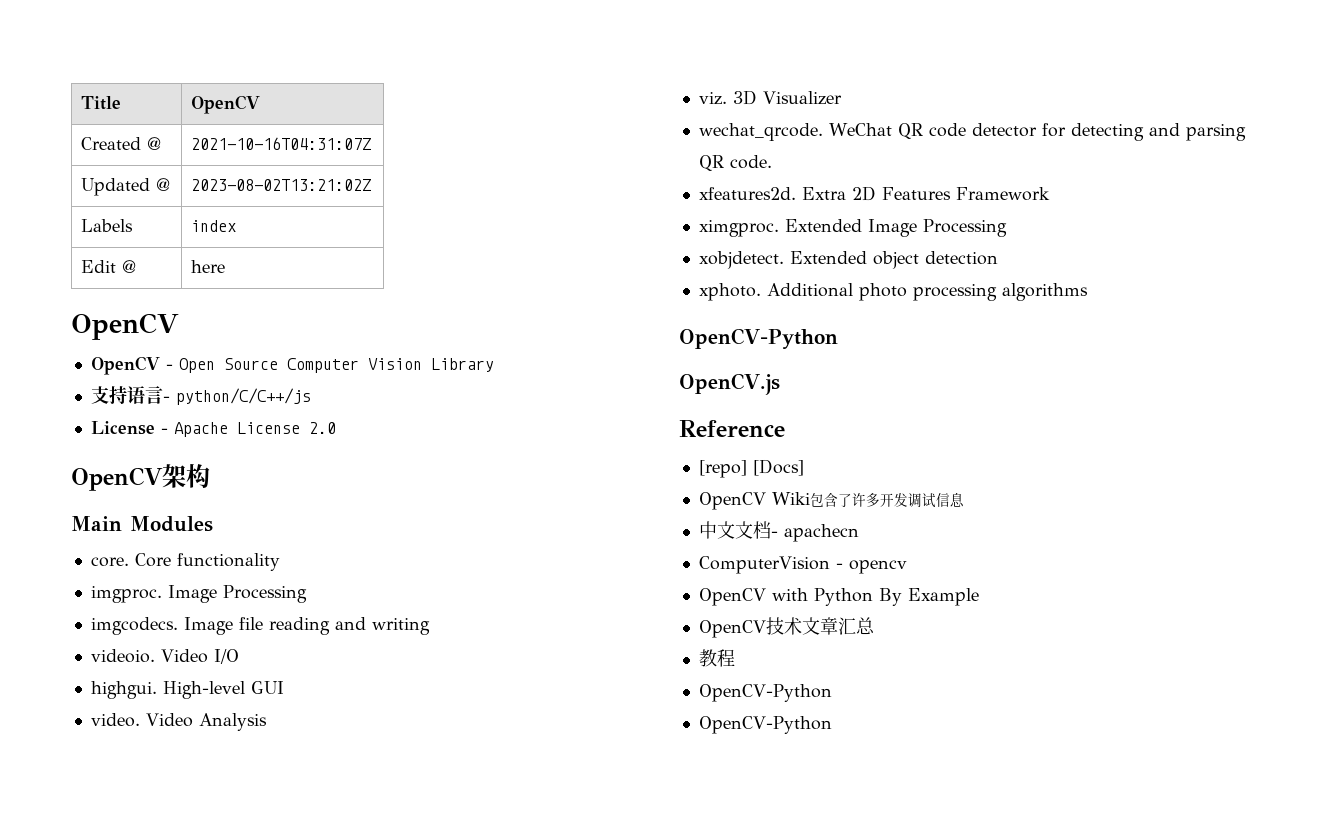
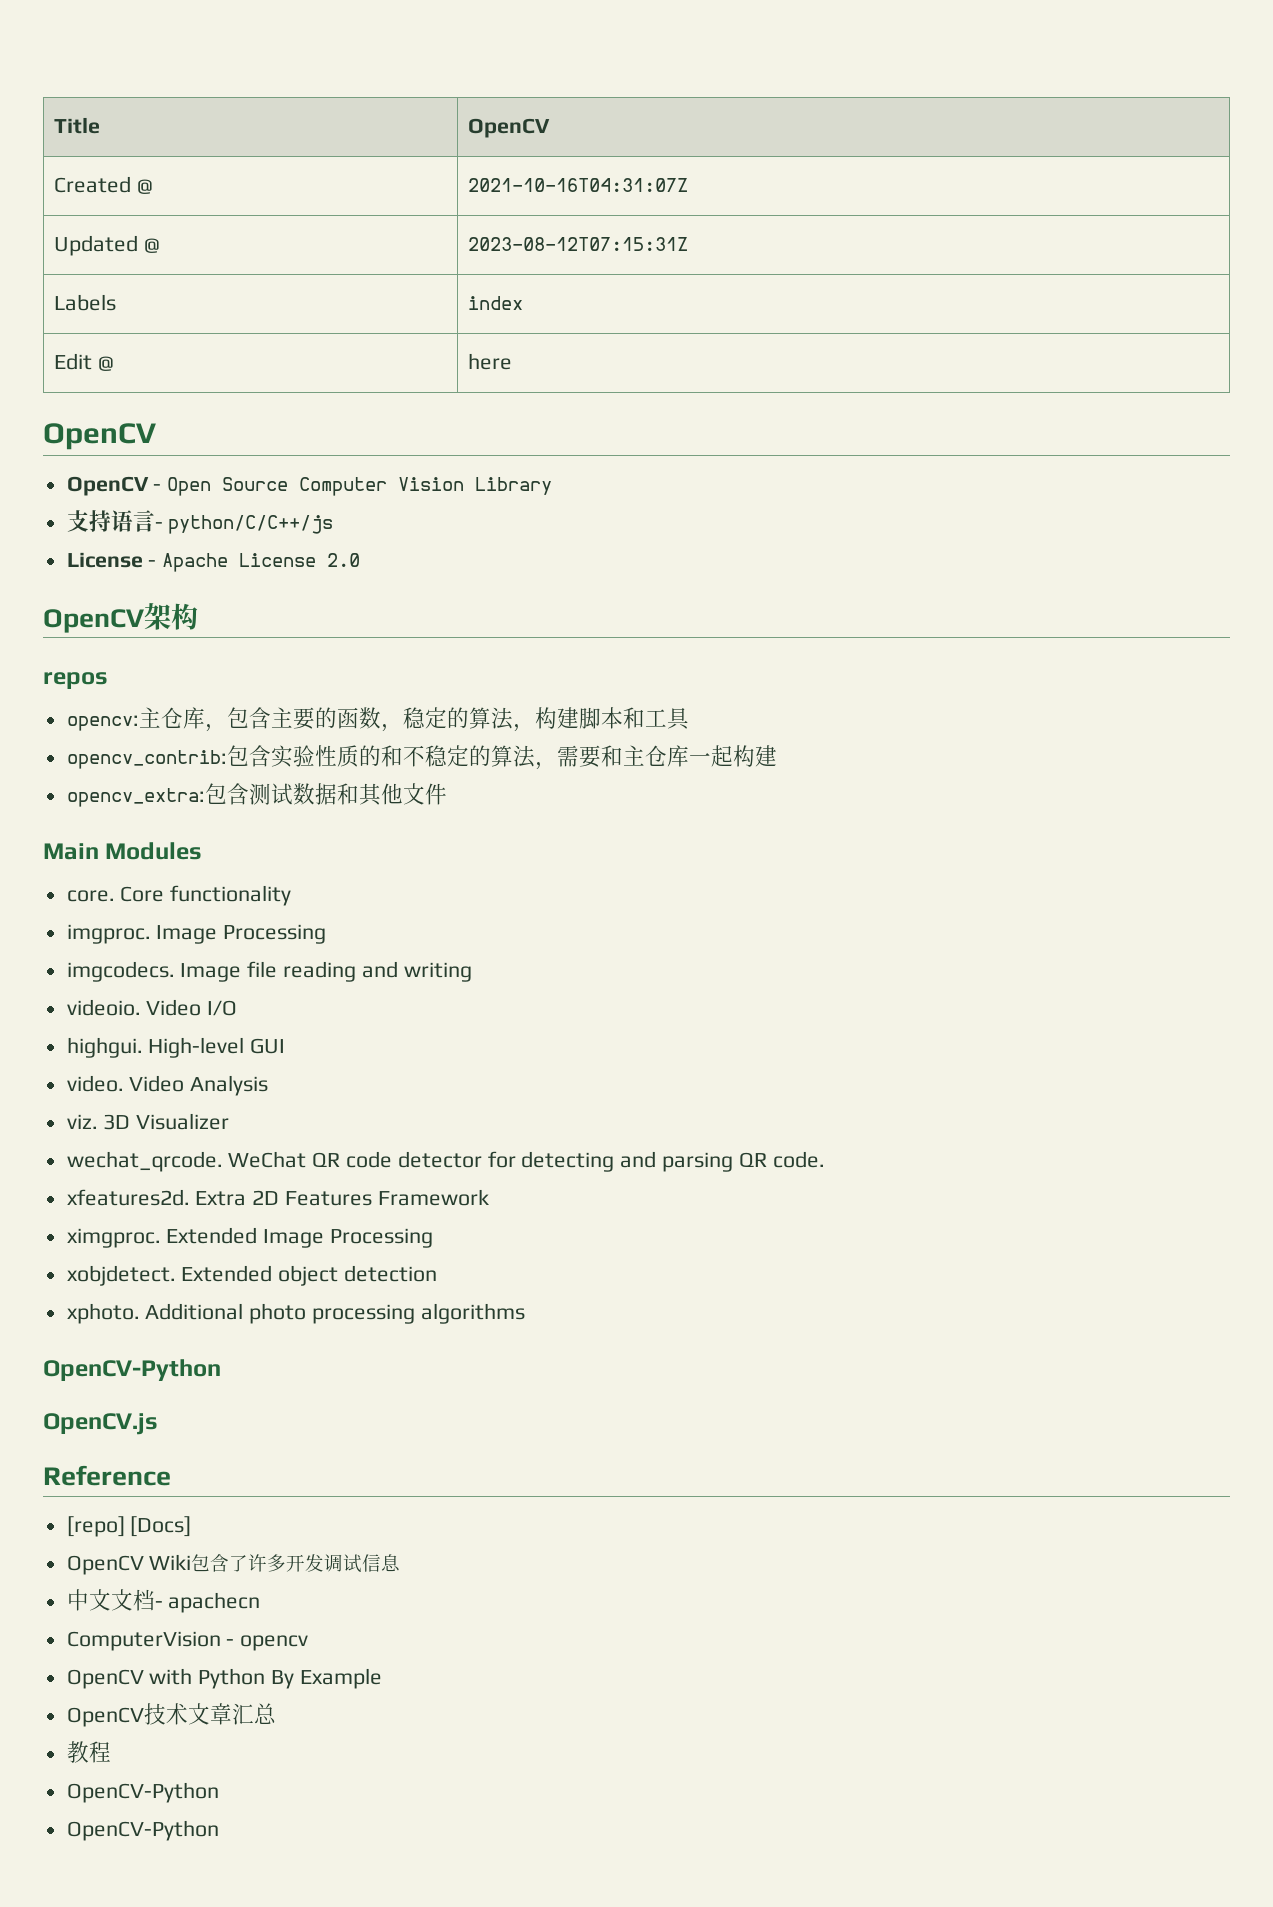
[191,179,372,191] 2023-08-02T13:21:02Z -> [468,237,689,251] 2023-08-12T07:15:31Z
(210, 476) none -> [43,672,108,689] [66,707,690,732] [66,745,777,770] [66,783,447,807] // repos // opencv:主仓库，包含主要的函数，稳定的算法，构建脚本和工具 // opencv_contrib:包含实验性质的和不稳定的算法，需要和主仓库一起构建 // opencv_extra:包含测试数据和其他文件

